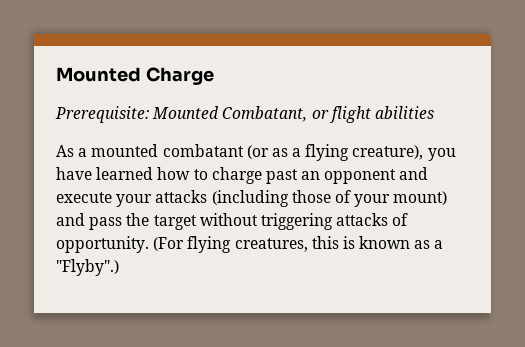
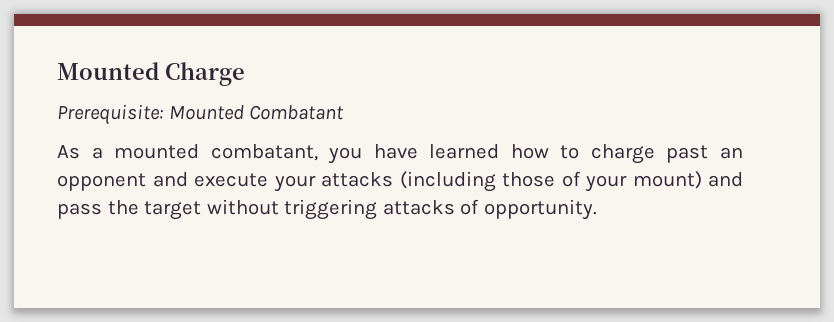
[222,106,434,123] Combatant, or flight abilities -> [249,105,345,120] Combatant
[162,144,424,161] combatant (or as a flying creature), -> [210,144,318,161] combatant,
[153,236,444,253] [56,259,119,276] (For flying creatures, this is known as a "Flyby".) -> (597, 209) none

